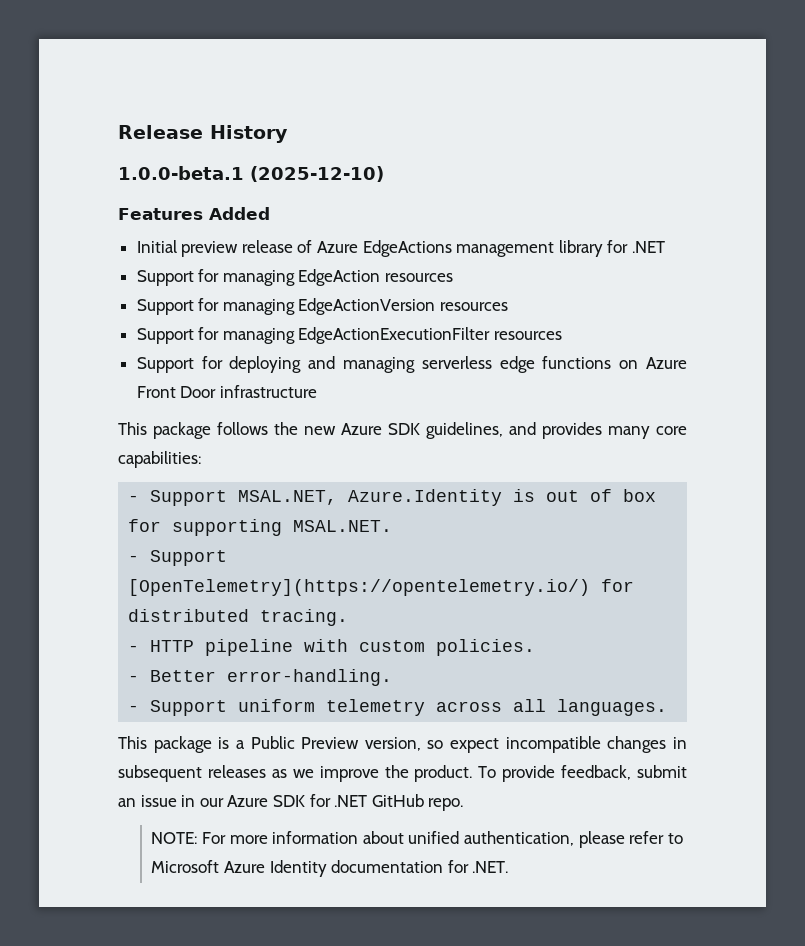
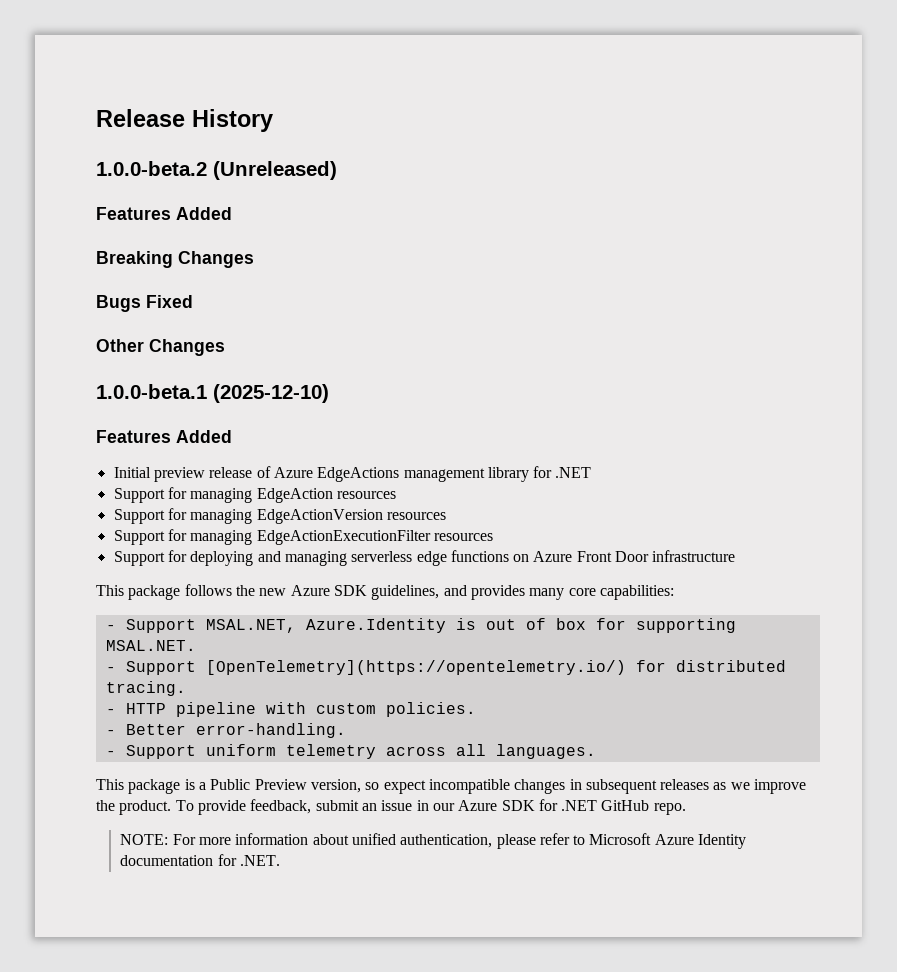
(288, 134) none -> [96,161,337,180] [96,207,232,220] [96,251,254,268] [96,295,193,312] [96,339,225,356] // 1.0.0-beta.2 (Unreleased) // Features Added // Breaking Changes // Bugs Fixed // Other Changes

